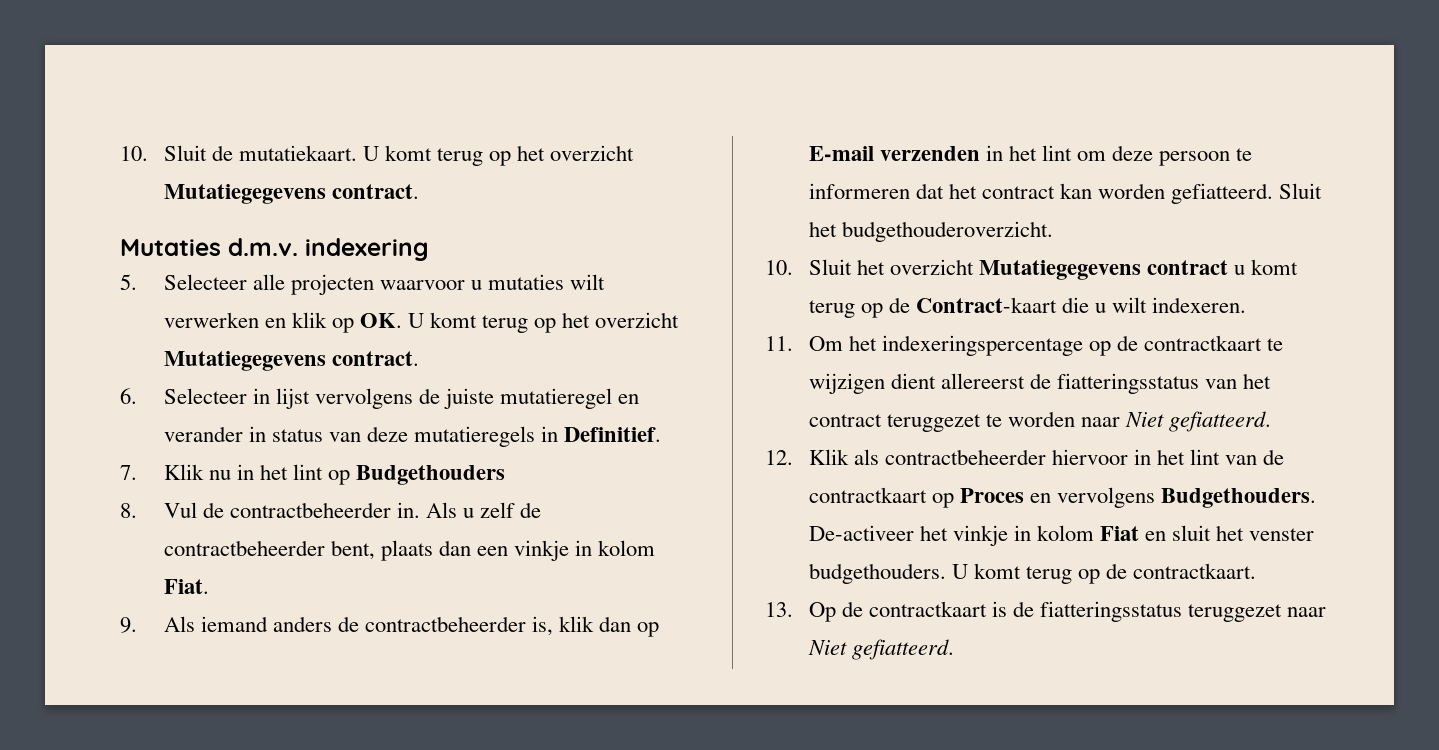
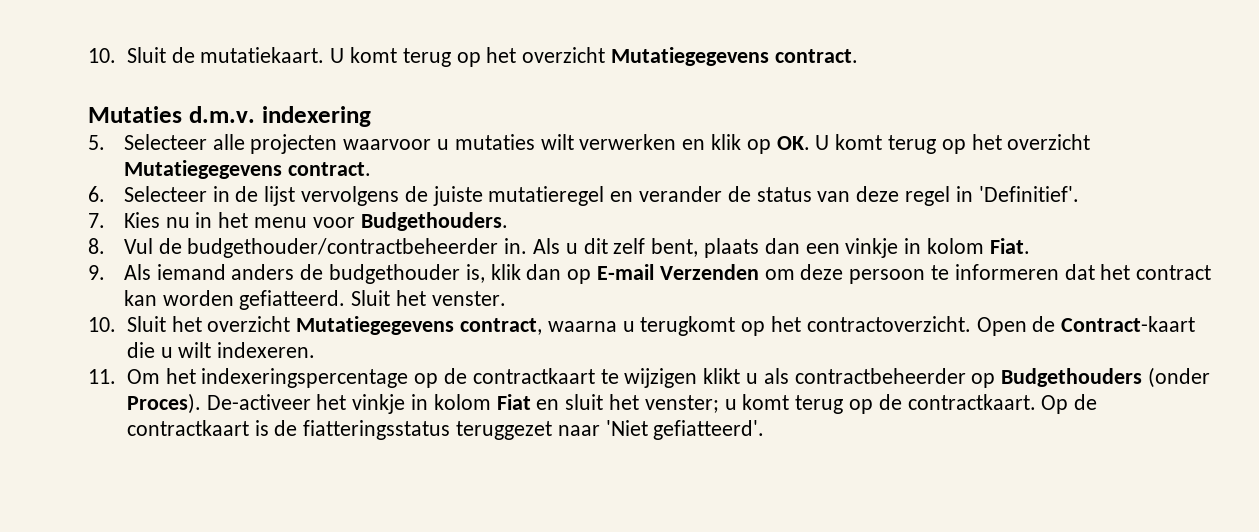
(270, 396) none -> [235,186,259,202] de
[248,426,266,442] in -> [727,186,751,202] de
[414,426,662,447] mutatieregels in Definitief. -> [905,186,1079,206] regel in 'Definitief'.
[163,464,204,480] Klik -> [123,212,160,228] Kies
[293,464,506,485] lint op Budgethouders -> [253,212,508,231] menu voor Budgethouders.
[229,502,391,518] contractbeheerder -> [187,238,499,258] budgethouder/contractbeheerder
[480,502,542,518] [163,540,325,556] zelf de contractbeheerder -> [583,238,646,254] dit zelf
[365,616,527,632] contractbeheerder -> [328,264,460,284] budgethouder
[879,145,1073,161] verzenden in het lint -> [659,264,759,280] Verzenden
[841,221,1053,242] budgethouderoverzicht. -> [431,291,506,306] venster.
[1147,259,1299,275] [808,300,883,318] contract u komt terug op -> [459,316,1027,336] contract, waarna u terugkomt op het contractoverzicht. Open
[890,373,1272,394] [808,411,1272,432] [765,449,1285,465] [808,487,1317,508] dient allereerst de fiatteringsstatus van het contract teruggezet te worden naar Niet gefiatteerd. // 12. Klik als contractbeheerder hiervoor in het lint van de contractkaart op Proces en vervolgens Budgethouders. -> [703,367,1211,388] [126,393,201,414] klikt u als contractbeheerder op Budgethouders (onder Proces).
[1249,528,1315,541] [808,563,968,584] venster budgethouders. U -> [644,395,737,413] venster; u
[765,602,793,617] // 13. -> (1036, 402) none
[807,639,954,660] Niet gefiatteerd. -> [605,420,765,440] 'Niet gefiatteerd'.

